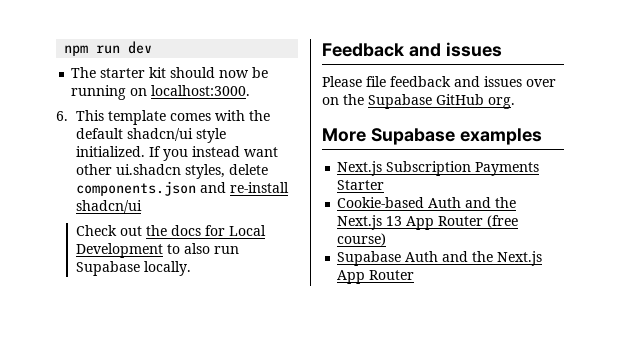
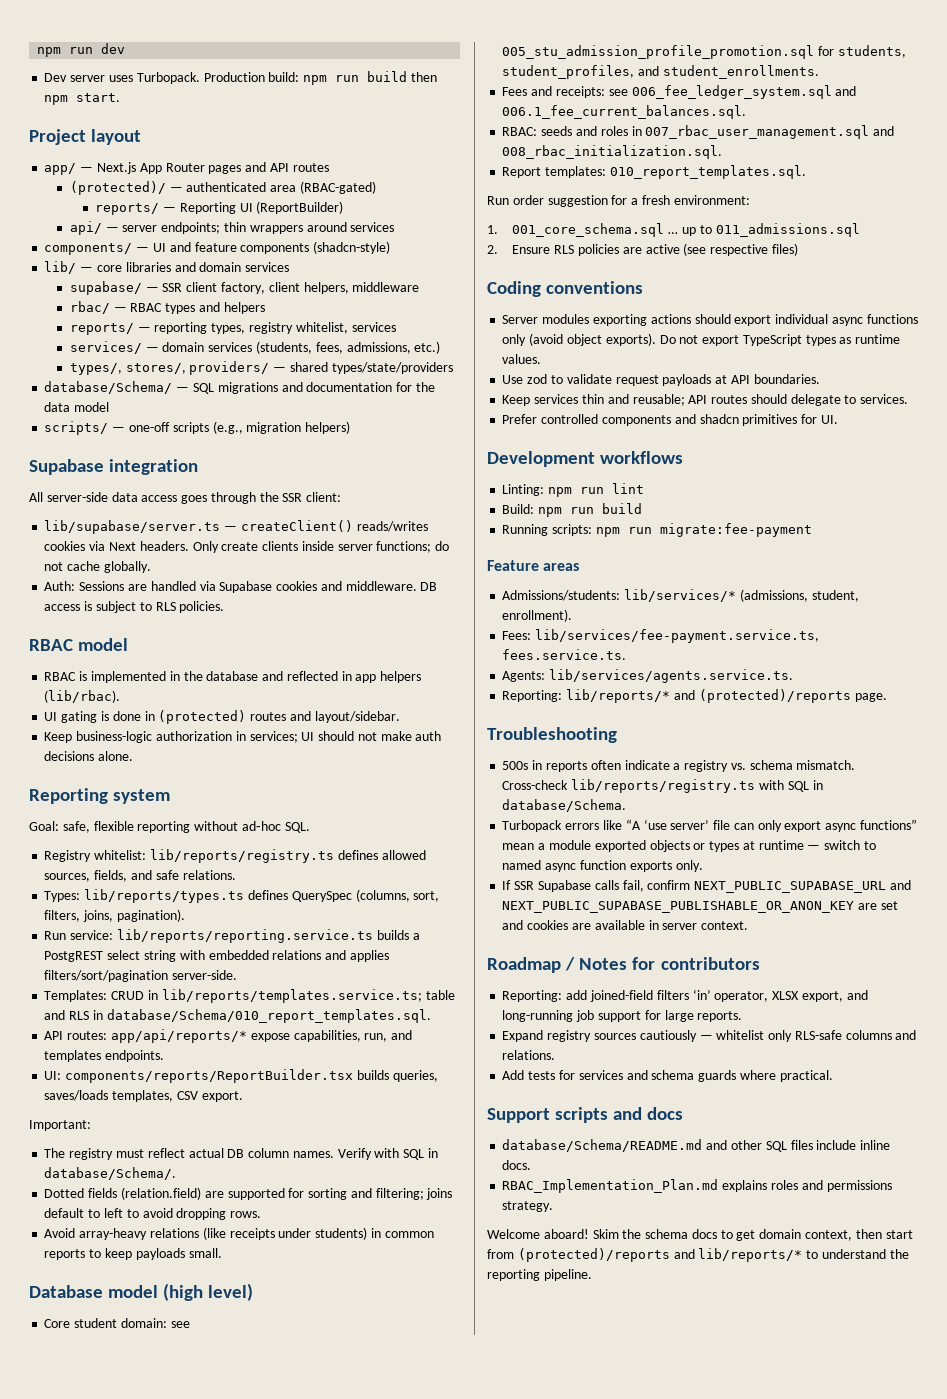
[71,67,269,78] [71,85,251,100] [56,110,270,125] [75,128,226,143] [75,146,278,161] [75,164,268,179] [75,181,289,196] [75,200,142,213] [75,225,266,236] [75,243,239,258] [75,261,191,276] [322,42,502,57] [322,76,556,87] [322,94,515,109] [322,128,542,145] [337,161,540,176] [337,180,385,190] [337,197,517,208] [337,215,519,230] [337,233,387,246] [337,251,543,266] [337,270,415,284] The starter kit should now be running on localhost:3000. // 6. This template comes with the default shadcn/ui style initialized. If you instead want other ui.shadcn styles, delete components.json and re-install shadcn/ui // Check out the docs for Local Development to also run Supabase locally. // Feedback and issues // Please file feedback and issues over on the Supabase GitHub org. // More Supabase examples // Next.js Subscription Payments Starter // Cookie-based Auth and the Next.js 13 App Router (free course) // Supabase Auth and the Next.js App Router -> [44,71,437,85] [44,93,121,105] [29,129,142,145] [44,162,329,175] [69,181,376,195] [95,201,344,215] [69,221,395,235] [44,241,391,255] [44,261,290,274] [69,281,420,295] [69,301,265,314] [69,322,396,335] [69,341,441,354] [69,361,453,375] [44,381,435,394] [44,402,110,412] [44,421,351,435] [29,459,199,475] [29,492,342,504] [44,520,428,534] [44,541,450,553] [44,561,151,573] [44,581,438,593] [44,601,225,613] [29,638,129,651] [44,671,422,683] [44,690,121,703] [44,710,400,724] [44,731,442,743] [44,751,134,761] [29,788,171,804] [29,821,310,833] [44,849,426,863] [44,870,236,882] [44,889,440,903] [44,909,185,922] [44,929,420,943] [44,950,389,962] [44,970,238,982] [44,989,455,1003] [44,1009,431,1023] [44,1029,413,1043] [44,1050,165,1062] [44,1069,438,1083] [44,1090,243,1102] [29,1120,91,1131] [44,1148,438,1160] [44,1167,177,1180] [44,1187,453,1200] [44,1208,262,1220] [44,1227,434,1240] [44,1248,222,1260] [29,1283,254,1301] [44,1318,190,1328] [502,45,906,59] [502,65,819,79] [502,85,857,99] [502,105,747,119] [502,125,895,139] [502,145,723,159] [502,165,806,179] [487,195,750,207] [487,223,860,237] [487,243,798,256] [487,281,644,297] [502,314,918,326] [502,333,901,346] [502,354,542,364] [502,374,820,386] [502,394,909,406] [502,414,838,426] [487,451,684,467] [502,483,645,497] [502,503,643,517] [502,523,812,537] [487,560,580,571] [502,589,859,602] [502,609,573,622] [502,629,820,643] [502,649,627,660] [502,669,794,683] [502,689,887,703] [487,727,617,743] [502,760,856,772] [502,779,823,793] [502,799,627,812] [502,819,917,832] [502,840,876,852] [502,860,703,872] [502,880,911,893] [502,901,898,913] [502,920,749,930] [487,957,760,973] [502,989,868,1002] [502,1010,743,1022] [502,1030,917,1042] [502,1050,556,1060] [502,1070,833,1082] [487,1107,684,1123] [502,1139,891,1152] [502,1160,532,1170] [502,1179,892,1193] [502,1201,554,1212] [487,1229,913,1241] [487,1248,909,1262] [487,1269,592,1281] Dev server uses Turbopack. Production build: npm run build then npm start. // Project layout // app/ — Next.js App Router pages and API routes // (protected)/ — authenticated area (RBAC-gated) // reports/ — Reporting UI (ReportBuilder) // api/ — server endpoints; thin wrappers around services // components/ — UI and feature components (shadcn-style) // lib/ — core libraries and domain services // supabase/ — SSR client factory, client helpers, middleware // rbac/ — RBAC types and helpers // reports/ — reporting types, registry whitelist, services // services/ — domain services (students, fees, admissions, etc.) // types/, stores/, providers/ — shared types/state/providers // database/Schema/ — SQL migrations and documentation for the data model // scripts/ — one-off scripts (e.g., migration helpers) // Supabase integration // All server-side data access goes through the SSR client: // lib/supabase/server.ts — createClient() reads/writes cookies via Next headers. Only create clients inside server functions; do not cache globally. // Auth: Sessions are handled via Supabase cookies and middleware. DB access is subject to RLS policies. // RBAC model // RBAC is implemented in the database and reflected in app helpers (lib/rbac). // UI gating is done in (protected) routes and layout/sidebar. // Keep business-logic authorization in services; UI should not make auth decisions alone. // Reporting system // Goal: safe, flexible reporting without ad‑hoc SQL. // Registry whitelist: lib/reports/registry.ts defines allowed sources, fields, and safe relations. // Types: lib/reports/types.ts defines QuerySpec (columns, sort, filters, joins, pagination). // Run service: lib/reports/reporting.service.ts builds a PostgREST select string with embedded relations and applies filters/sort/pagination server-side. // Templates: CRUD in lib/reports/templates.service.ts; table and RLS in database/Schema/010_report_templates.sql. // API routes: app/api/reports/* expose capabilities, run, and templates endpoints. // UI: components/reports/ReportBuilder.tsx builds queries, saves/loads templates, CSV export. // Important: // The registry must reflect actual DB column names. Verify with SQL in database/Schema/. // Dotted fields (relation.field) are supported for sorting and filtering; joins default to left to avoid dropping rows. // Avoid array-heavy relations (like receipts under students) in common reports to keep payloads small. // Database model (high level) // Core student domain: see 005_stu_admission_profile_promotion.sql for students, student_profiles, and student_enrollments. // Fees and receipts: see 006_fee_ledger_system.sql and 006.1_fee_current_balances.sql. // RBAC: seeds and roles in 007_rbac_user_management.sql and 008_rbac_initialization.sql. // Report templates: 010_report_templates.sql. // Run order suggestion for a fresh environment: // 1. 001_core_schema.sql … up to 011_admissions.sql // 2. Ensure RLS policies are active (see respective files) // Coding conventions // Server modules exporting actions should export individual async functions only (avoid object exports). Do not export TypeScript types as runtime values. // Use zod to validate request payloads at API boundaries. // Keep services thin and reusable; API routes should delegate to services. // Prefer controlled components and shadcn primitives for UI. // Development workflows // Linting: npm run lint // Build: npm run build // Running scripts: npm run migrate:fee-payment // Feature areas // Admissions/students: lib/services/* (admissions, student, enrollment). // Fees: lib/services/fee-payment.service.ts, fees.service.ts. // Agents: lib/services/agents.service.ts. // Reporting: lib/reports/* and (protected)/reports page. // Troubleshooting // 500s in reports often indicate a registry vs. schema mismatch. Cross-check lib/reports/registry.ts with SQL in database/Schema. // Turbopack errors like “A ‘use server’ file can only export async functions” mean a module exported objects or types at runtime — switch to named async function exports only. // If SSR Supabase calls fail, confirm NEXT_PUBLIC_SUPABASE_URL and NEXT_PUBLIC_SUPABASE_PUBLISHABLE_OR_ANON_KEY are set and cookies are available in server context. // Roadmap / Notes for contributors // Reporting: add joined-field filters ‘in’ operator, XLSX export, and long-running job support for large reports. // Expand registry sources cautiously — whitelist only RLS-safe columns and relations. // Add tests for services and schema guards where practical. // Support scripts and docs // database/Schema/README.md and other SQL files include inline docs. // RBAC_Implementation_Plan.md explains roles and permissions strategy. // Welcome aboard! Skim the schema docs to get domain context, then start from (protected)/reports and lib/reports/* to understand the reporting pipeline.

